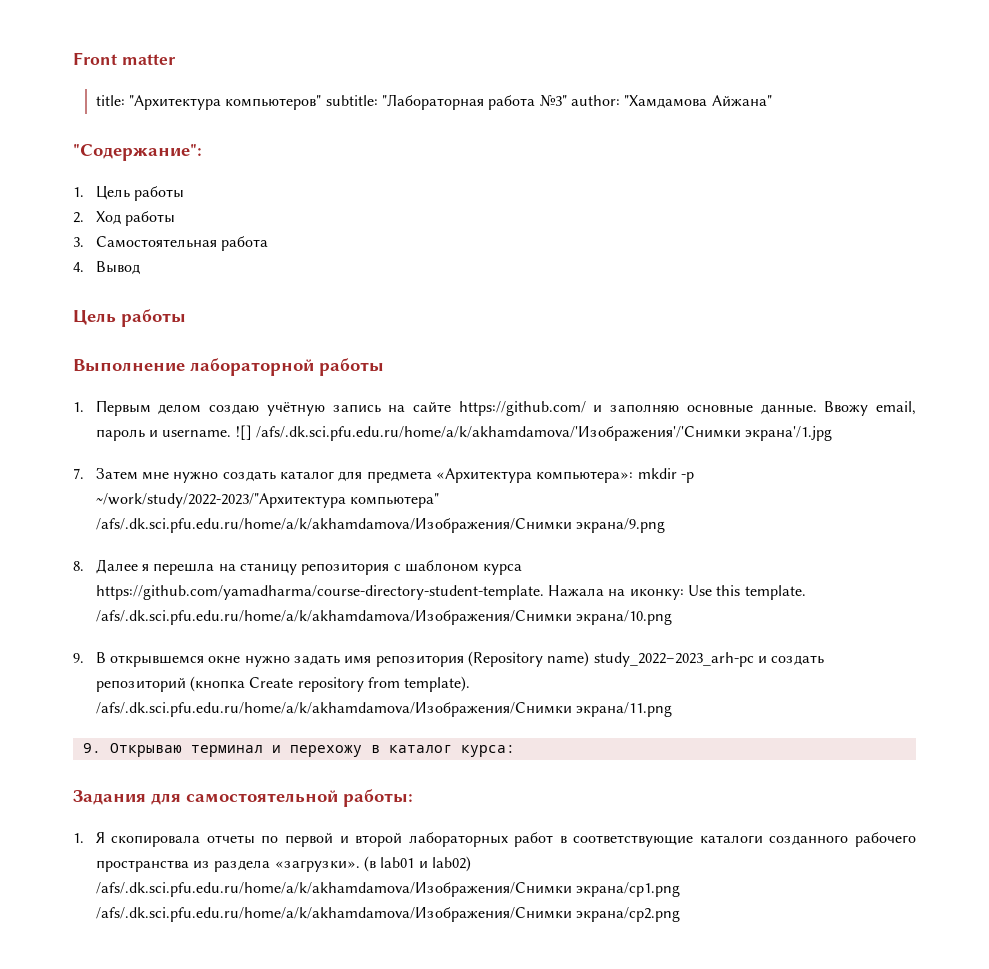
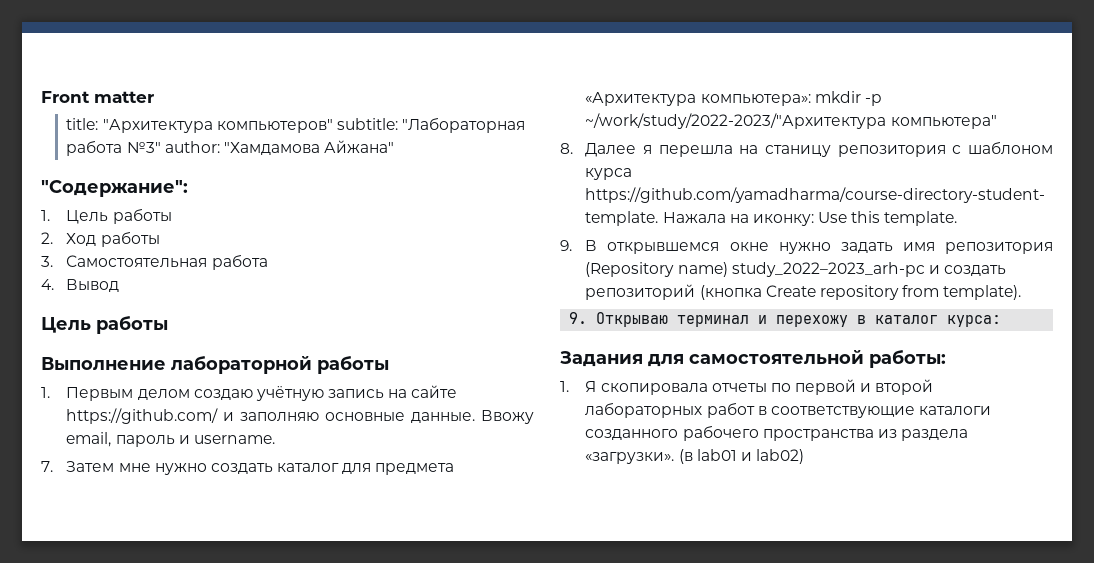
[235,425,833,441] ![] /afs/.dk.sci.pfu.edu.ru/home/a/k/akhamdamova/'Изображения'/'Снимки экрана'/1.jpg -> (275, 439) none
[95,518,666,533] /afs/.dk.sci.pfu.edu.ru/home/a/k/akhamdamova/Изображения/Снимки экрана/9.png -> (997, 122) none
[95,610,673,625] /afs/.dk.sci.pfu.edu.ru/home/a/k/akhamdamova/Изображения/Снимки экрана/10.png -> (958, 218) none
[95,702,673,717] /afs/.dk.sci.pfu.edu.ru/home/a/k/akhamdamova/Изображения/Снимки экрана/11.png -> (1022, 292) none
[95,882,681,897] [95,907,681,922] /afs/.dk.sci.pfu.edu.ru/home/a/k/akhamdamova/Изображения/Снимки экрана/ср1.png /afs/.dk.sci.pfu.edu.ru/home/a/k/akhamdamova/Изображения/Снимки экрана/ср2.png -> (805, 456) none

